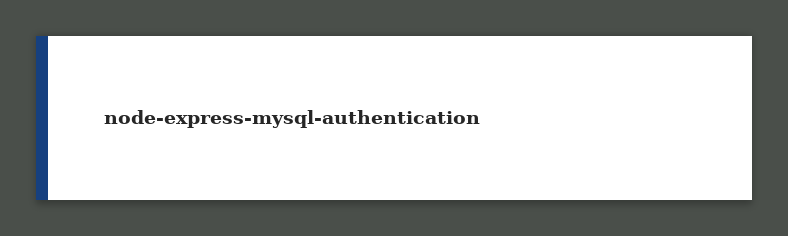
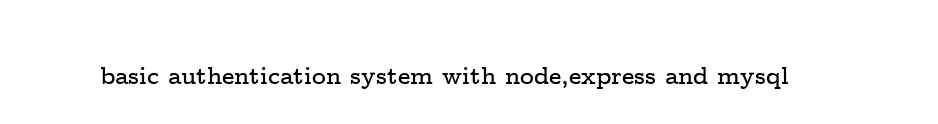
[104,110,480,128] node-express-mysql-authentication -> [100,67,789,89] basic authentication system with node,express and mysql

